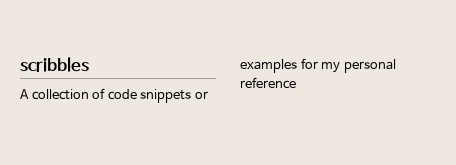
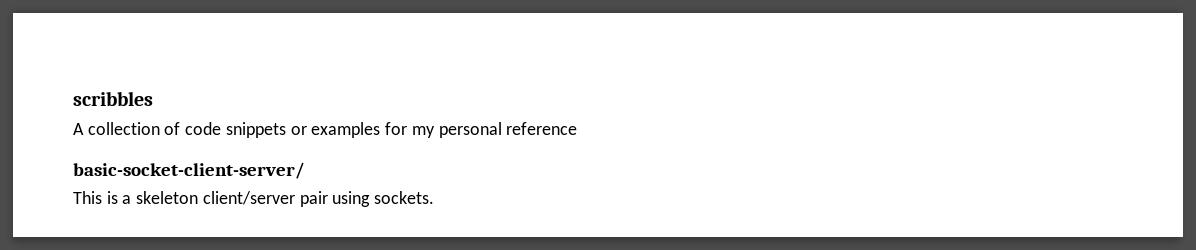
(296, 83) none -> [73,162,305,179] [73,191,435,207] // basic-socket-client-server/ // This is a skeleton client/server pair using sockets.

